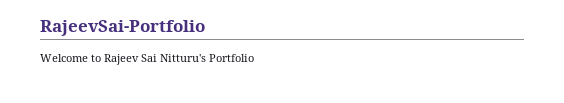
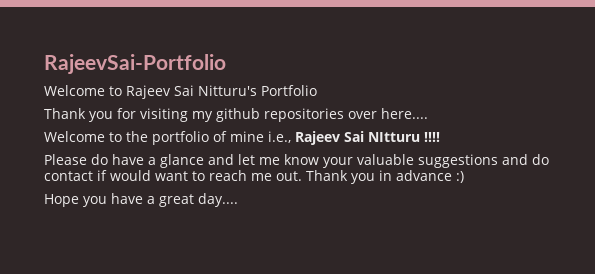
(254, 58) none -> [44,108,428,122] [44,131,440,145] [44,154,549,168] [44,170,464,184] [44,193,238,207] // Thank you for visiting my github repositories over here.... // Welcome to the portfolio of mine i.e., Rajeev Sai NItturu !!!! // Please do have a glance and let me know your valuable suggestions and do contact if would want to reach me out. Thank you in advance :) // Hope you have a great day....

